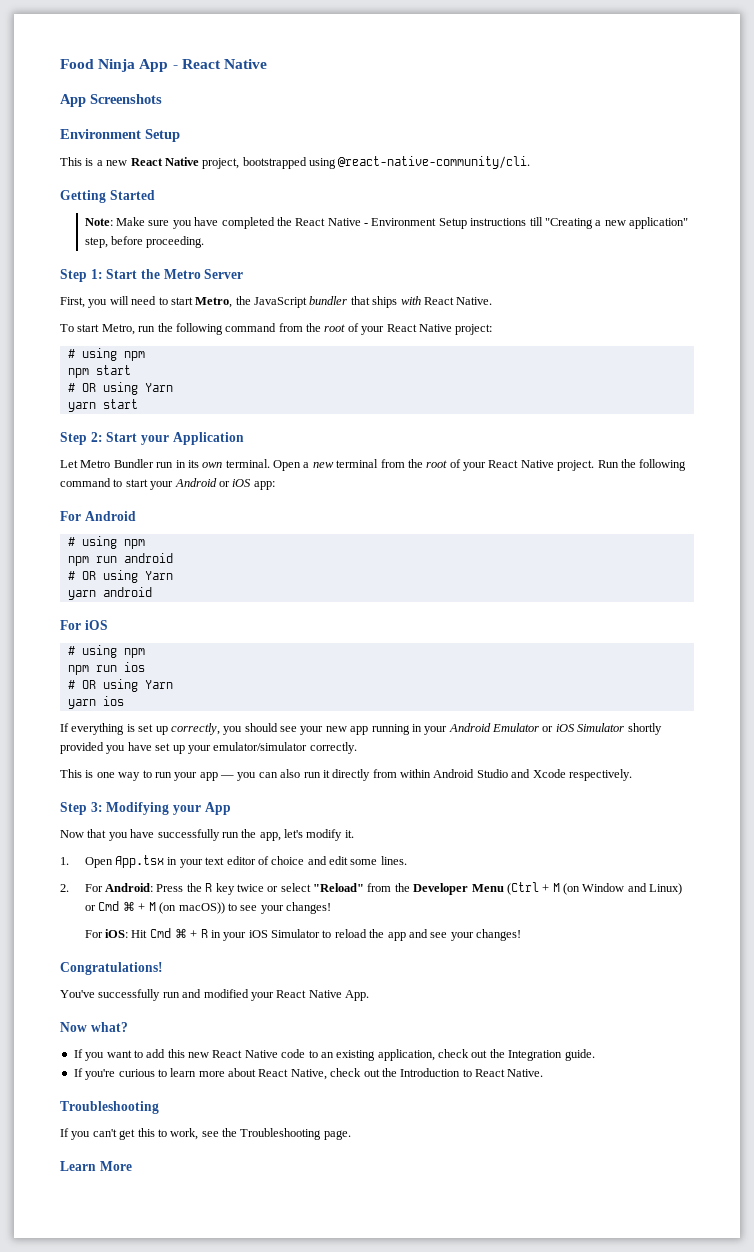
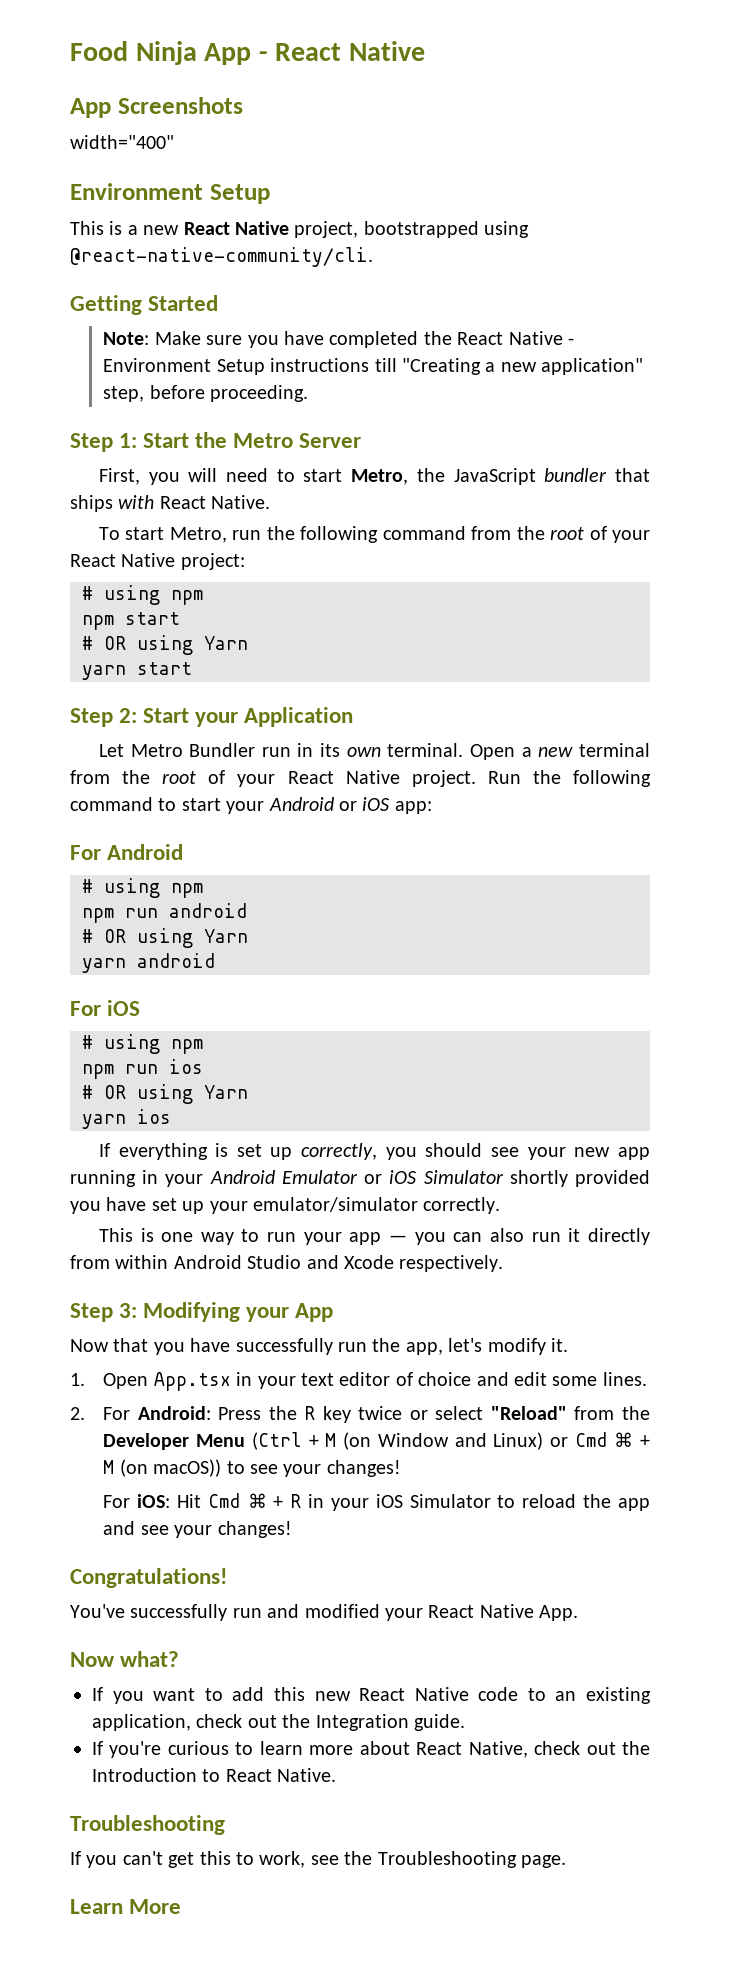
(162, 99) none -> [70,135,174,149] // width="400"

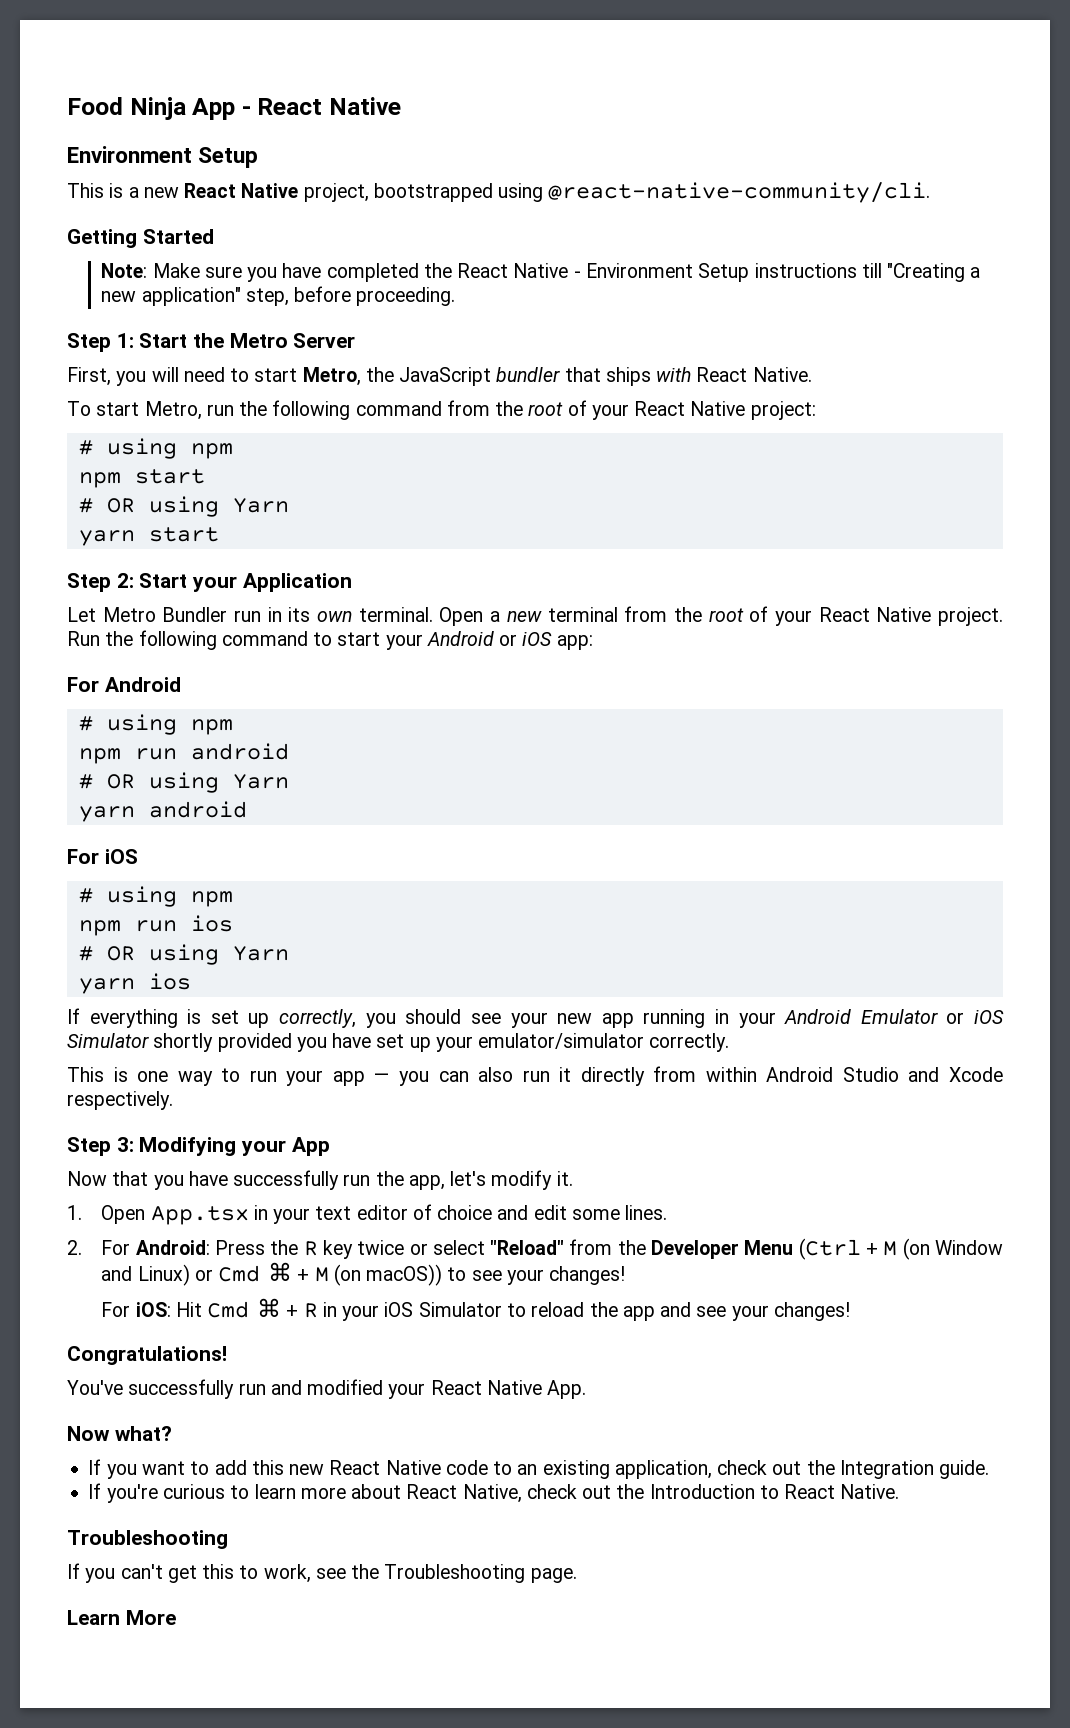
[70,97,243,118] [70,135,174,149] // App Screenshots // width="400" -> (402, 106) none

